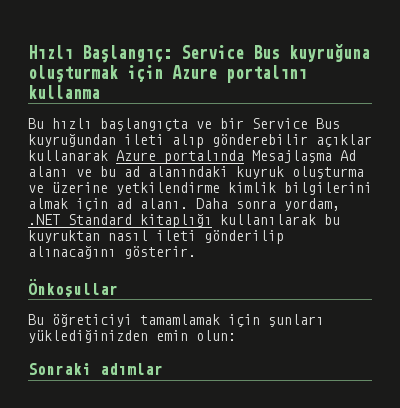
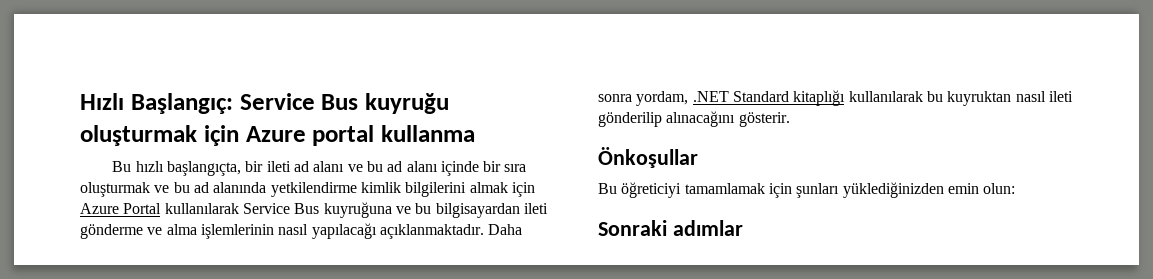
[289,44,370,62] kuyruğuna -> [365,93,449,114] kuyruğu
[226,65,307,83] portalını -> [312,125,375,146] portal
[100,118,340,131] [28,134,372,148] [28,150,356,164] [28,166,364,179] [28,182,108,193] başlangıçta ve bir Service Bus kuyruğundan ileti alıp gönderebilir açıklar kullanarak Azure portalında Mesajlaşma Ad alanı ve bu ad alanındaki kuyruk oluşturma ve üzerine -> [166,161,527,176] [80,182,267,197] başlangıçta, bir ileti ad alanı ve bu ad alanı içinde bir sıra oluşturmak ve bu ad alanında
[116,198,188,209] ad alanı. -> [80,202,548,218] [80,223,484,239] Azure Portal kullanılarak Service Bus kuyruğuna ve bu bilgisayardan ileti gönderme ve alma işlemlerinin nasıl yapılacağı açıklanmaktadır.

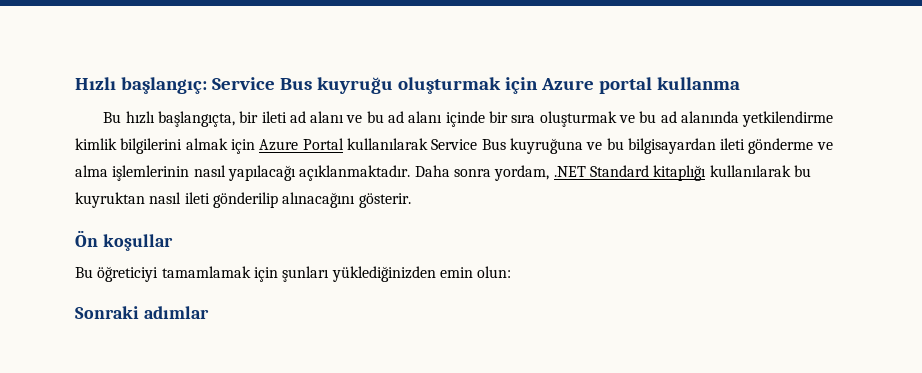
[130,93,233,114] Başlangıç: -> [120,77,207,94] başlangıç:
[598,147,698,168] Önkoşullar -> [75,230,173,251] Ön koşullar

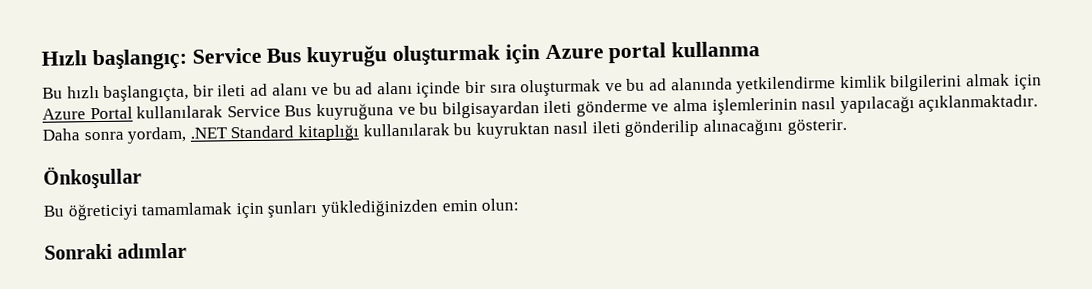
[75,230,173,251] Ön koşullar -> [43,165,142,190] Önkoşullar

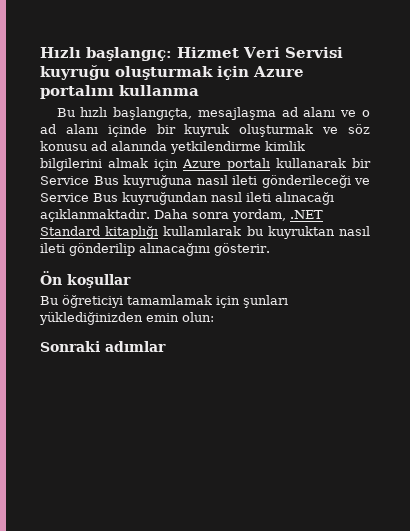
[191,47,302,64] Service Bus -> [177,47,343,58] Hizmet Veri Servisi
[608,42,667,64] portal -> [40,85,114,99] portalını
[192,84,247,97] bir ileti -> [197,107,276,120] mesajlaşma
[332,82,352,95] bu -> [362,110,370,117] o
[489,84,517,93] sıra -> [184,124,230,137] kuyruk
[626,78,646,91] bu -> [348,124,370,134] [40,141,87,151] söz konusu
[89,96,915,121] Portal kullanılarak Service Bus kuyruğuna ve bu bilgisayardan ileti gönderme ve alma işlemlerinin nasıl yapılacağı -> [227,158,371,171] [40,175,370,188] [40,192,334,205] portalı kullanarak bir Service Bus kuyruğuna nasıl ileti gönderileceği ve Service Bus kuyruğundan nasıl ileti alınacağı
[43,165,142,190] Önkoşullar -> [40,271,131,288] Ön koşullar

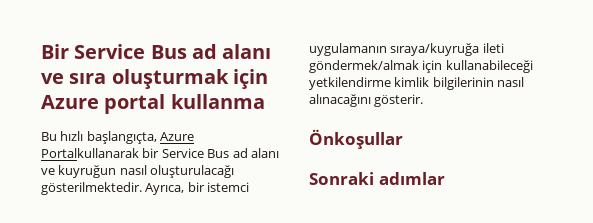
[40,47,343,61] [40,65,110,80] Hızlı başlangıç: Hizmet Veri Servisi kuyruğu -> [41,44,272,59] [41,73,107,84] Bir Service Bus ad alanı ve sıra
[40,85,114,99] portalını -> [104,94,166,114] portal
[197,107,370,120] [40,124,370,137] [40,141,305,154] [40,158,371,171] [40,175,370,188] [40,192,334,205] [40,209,323,222] [40,226,370,239] [40,243,270,256] [40,271,131,288] [40,295,288,308] [39,312,214,325] mesajlaşma ad alanı ve o ad alanı içinde bir kuyruk oluşturmak ve söz konusu ad alanında yetkilendirme kimlik bilgilerini almak için Azure portalı kullanarak bir Service Bus kuyruğuna nasıl ileti gönderileceği ve Service Bus kuyruğundan nasıl ileti alınacağı açıklanmaktadır. Daha sonra yordam, .NET Standard kitaplığı kullanılarak bu kuyruktan nasıl ileti gönderilip alınacağını gösterir. // Ön koşullar // Bu öğreticiyi tamamlamak için şunları yüklediğinizden emin olun: -> [160,132,195,141] [41,148,279,158] [41,165,235,178] [41,182,250,195] [309,43,504,56] [309,60,533,73] [309,77,525,90] [309,94,424,107] [309,129,403,149] Azure Portalkullanarak bir Service Bus ad alanı ve kuyruğun nasıl oluşturulacağı gösterilmektedir. Ayrıca, bir istemci uygulamanın sıraya/kuyruğa ileti göndermek/almak için kullanabileceği yetkilendirme kimlik bilgilerinin nasıl alınacağını gösterir. // Önkoşullar

